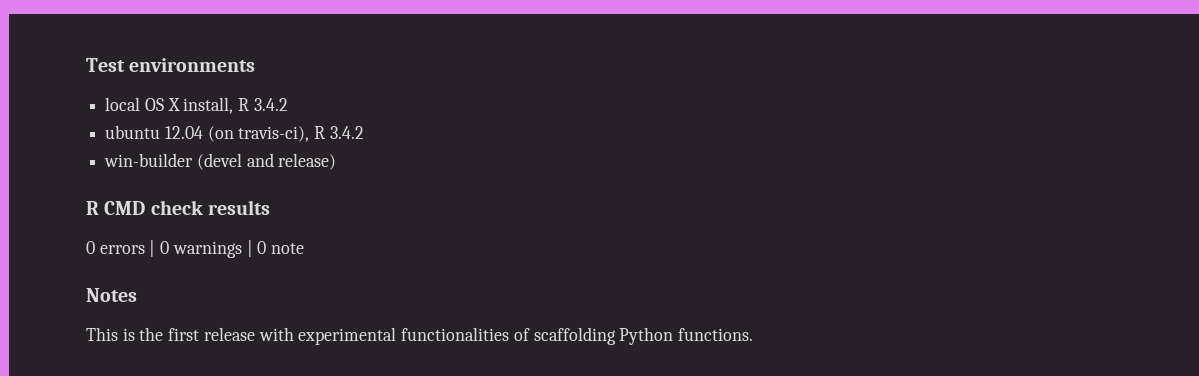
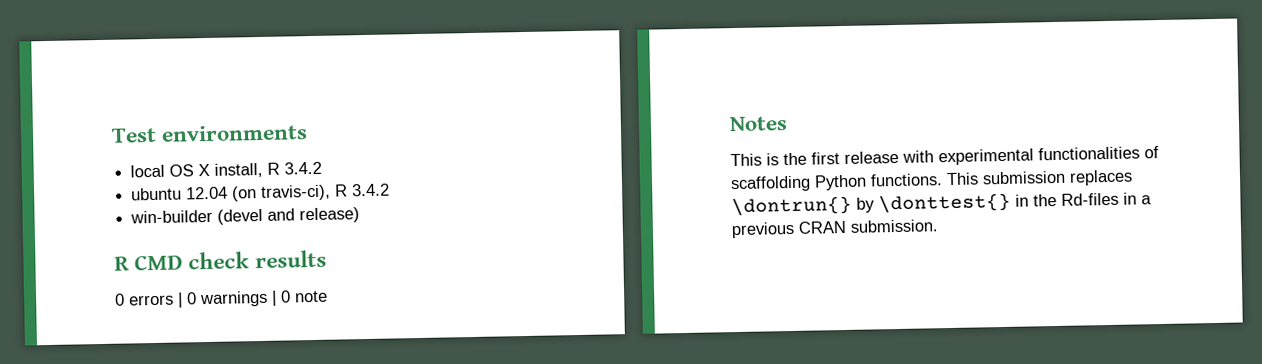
(753, 334) none -> [946,169,1133,186] [731,192,1152,217] [731,219,938,239] This submission replaces \dontrun{} by \donttest{} in the Rd-files in a previous CRAN submission.

